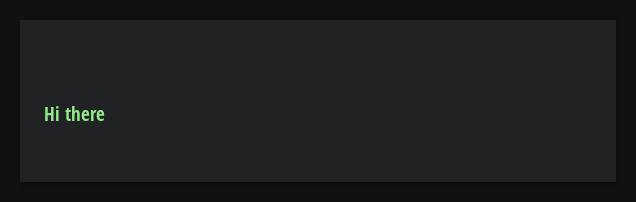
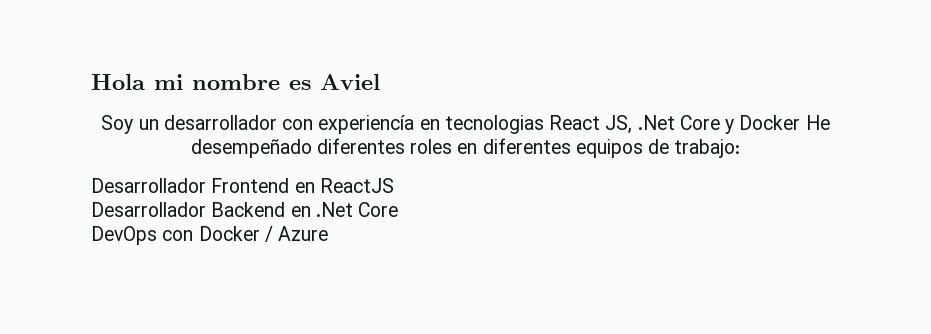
[44,106,105,121] Hi there -> [91,74,380,90] [101,115,830,134] [190,138,741,158] [91,178,394,193] [91,202,399,217] [91,226,329,245] Hola mi nombre es Aviel // Soy un desarrollador con experiencía en tecnologias React JS, .Net Core y Docker He desempeñado diferentes roles en diferentes equipos de trabajo: // Desarrollador Frontend en ReactJS // Desarrollador Backend en .Net Core // DevOps con Docker / Azure

